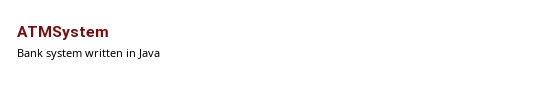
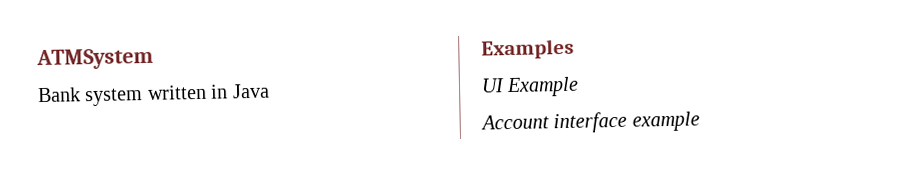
(160, 54) none -> [481,38,574,60] [481,76,580,98] [480,111,700,134] // Examples // UI Example // Account interface example

